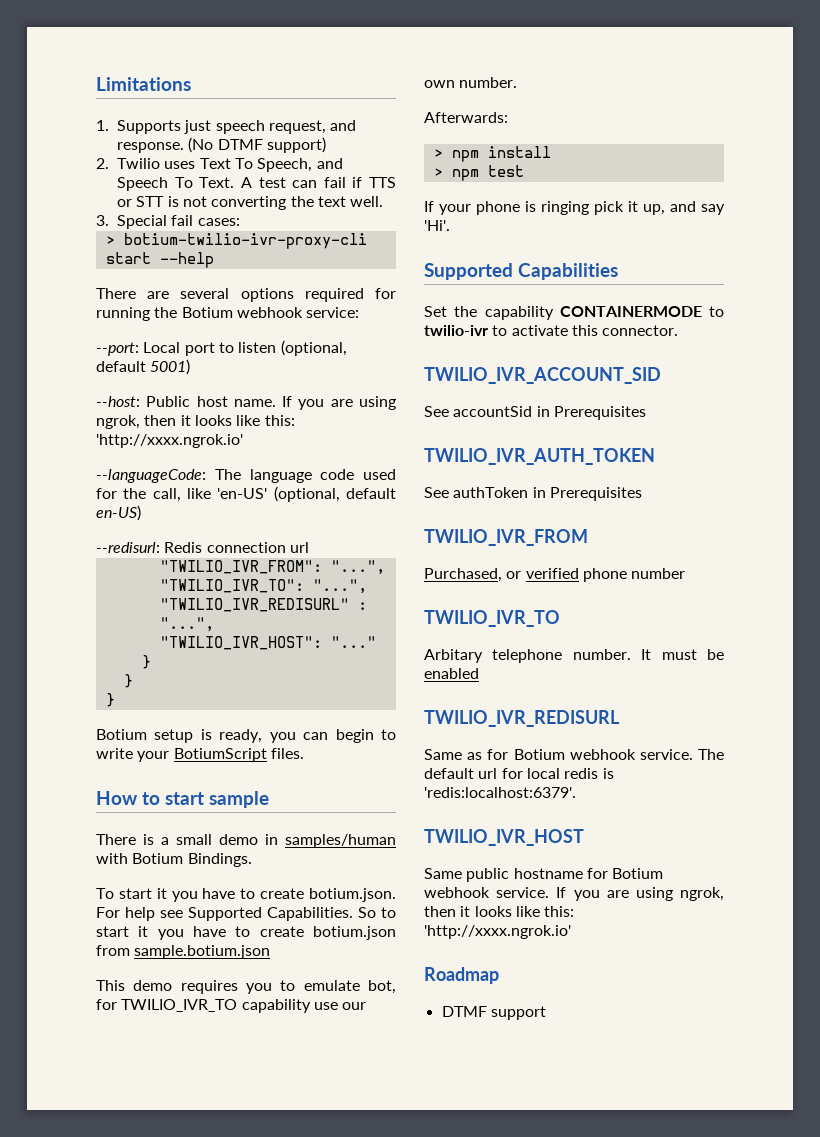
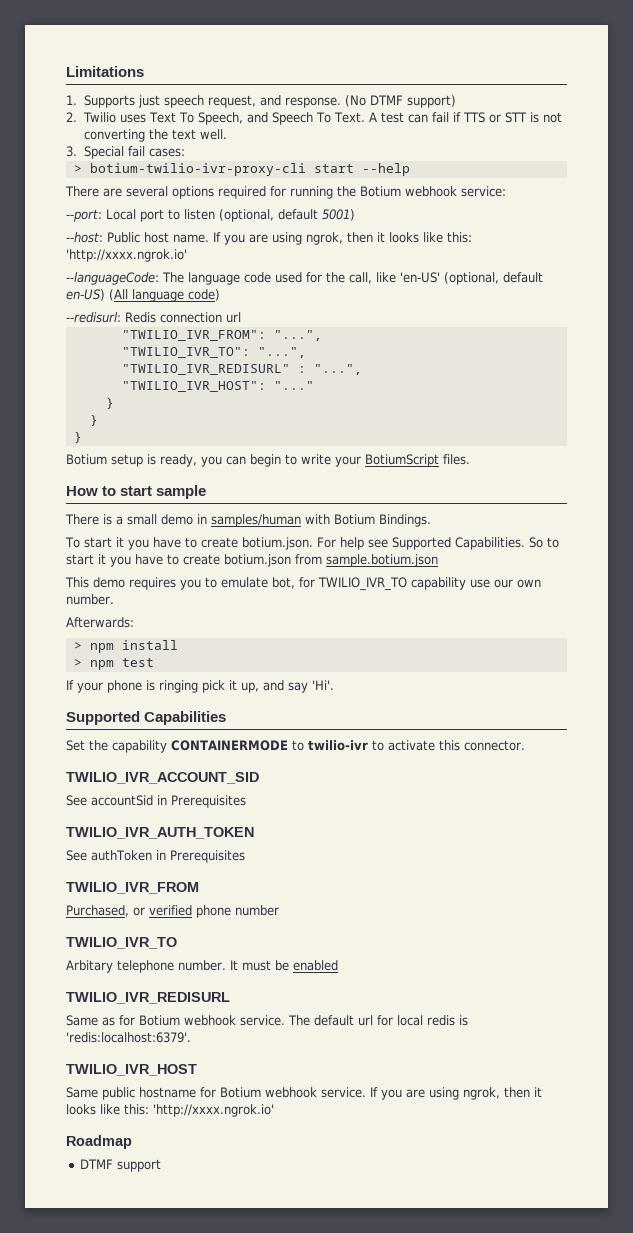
(141, 513) none -> [109,289,220,302] (All language code)

